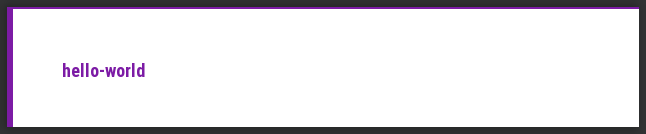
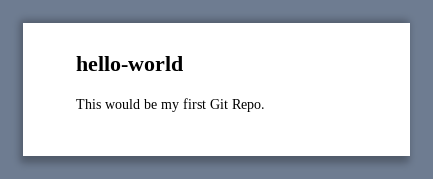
(145, 70) none -> [76,98,265,112] // This would be my first Git Repo.

